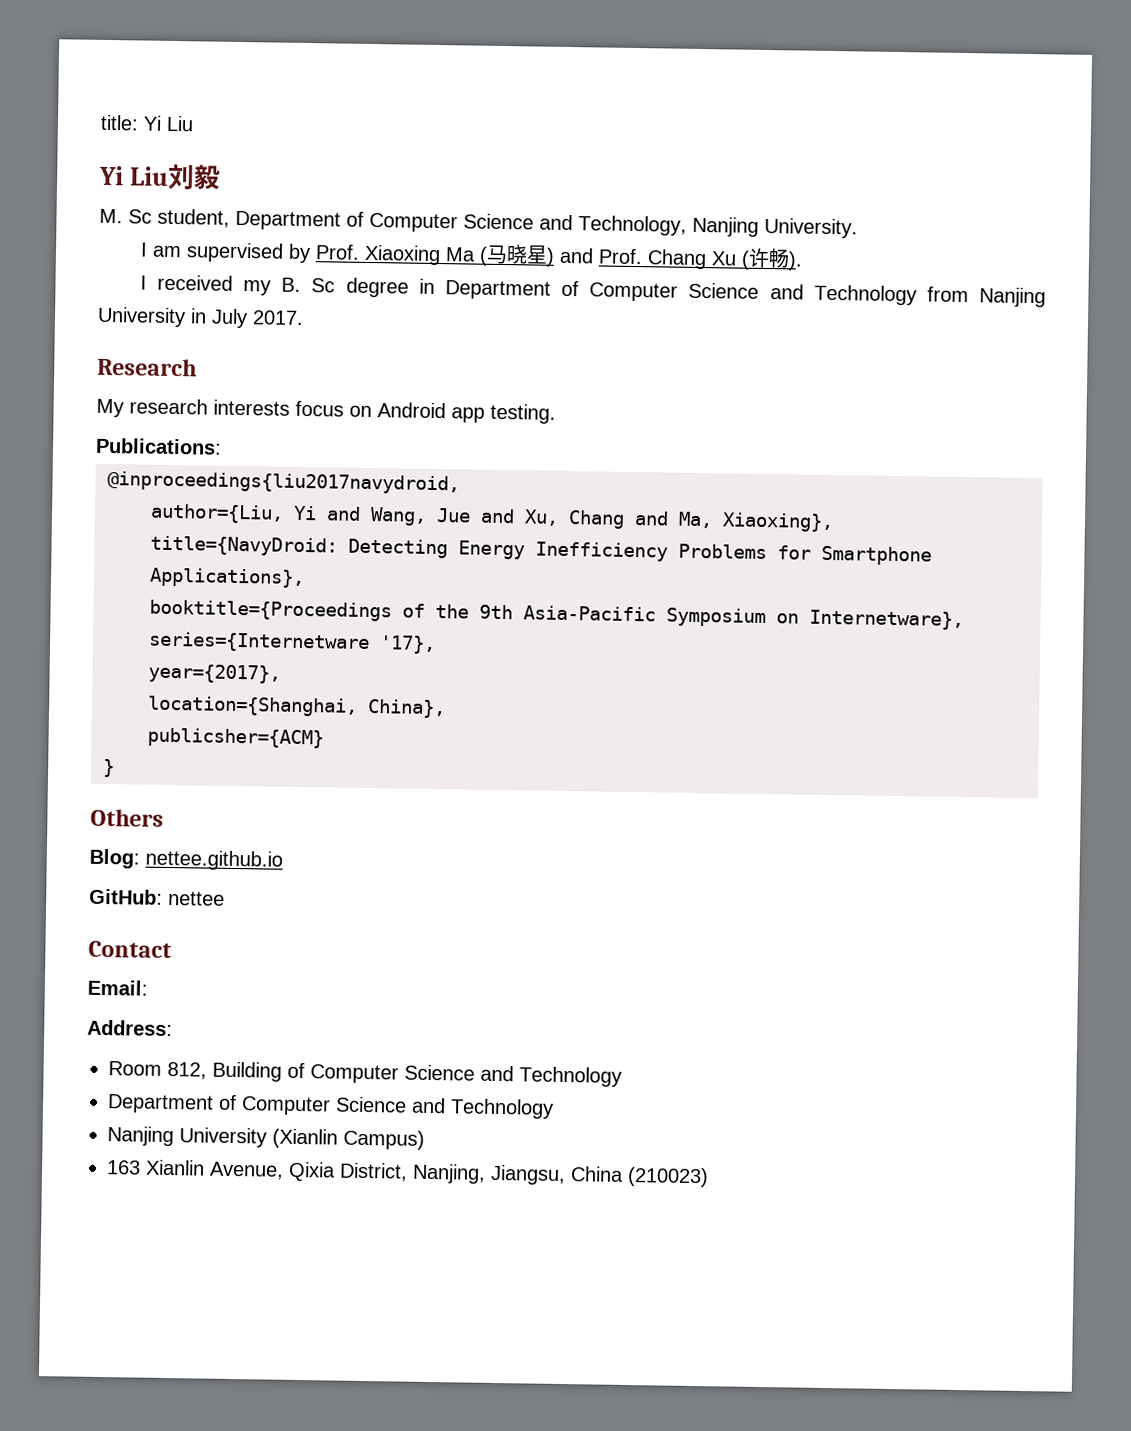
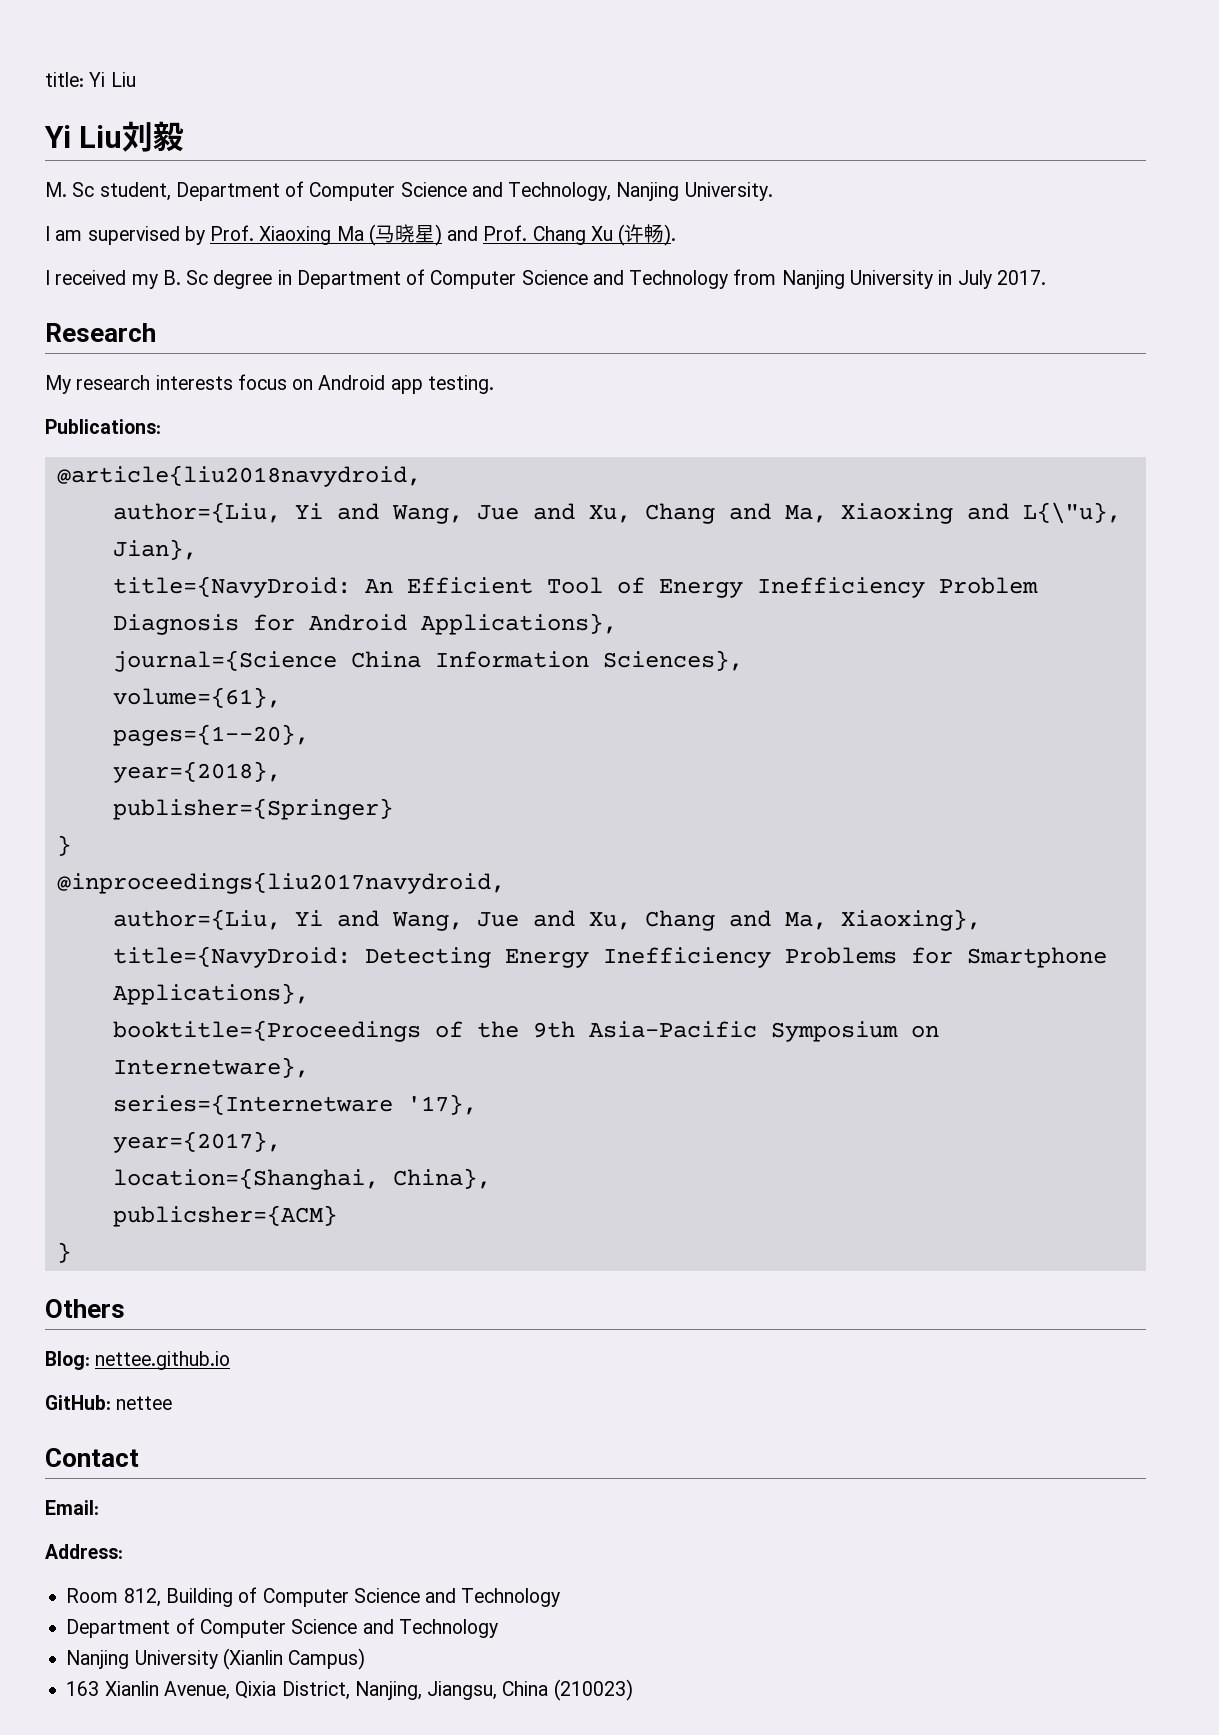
(222, 446) none -> [56,465,421,487] [112,502,1121,524] [112,539,197,560] [112,576,1038,598] [112,613,617,635] [112,650,743,672] [112,687,281,708] [112,724,309,746] [112,761,281,783] [112,798,393,820] [56,835,71,856] // @article{liu2018navydroid, // author={Liu, Yi and Wang, Jue and Xu, Chang and Ma, Xiaoxing and L{\"u}, Jian}, // title={NavyDroid: An Efficient Tool of Energy Inefficiency Problem Diagnosis for Android Applications}, // journal={Science China Information Sciences}, // volume={61}, // pages={1--20}, // year={2018}, // publisher={Springer} // }

